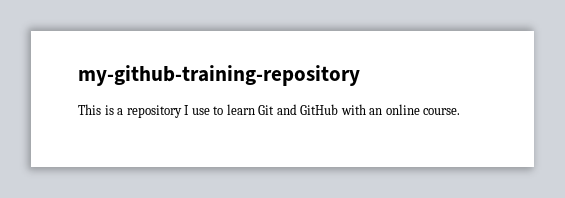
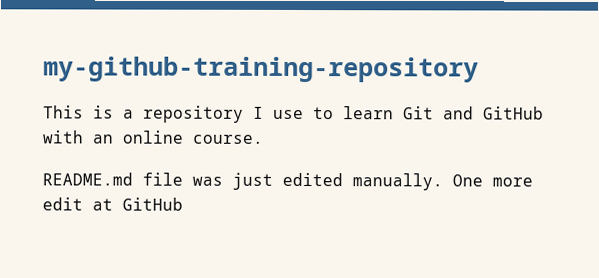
(461, 111) none -> [42,172,533,191] [42,197,183,211] // README.md file was just edited manually. One more edit at GitHub

